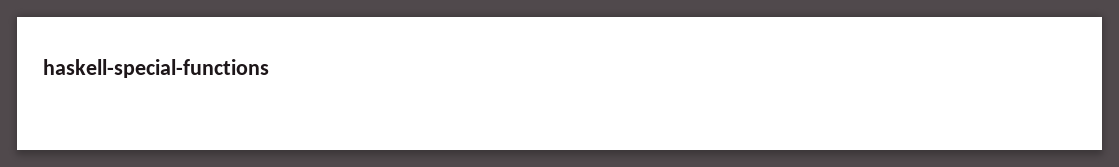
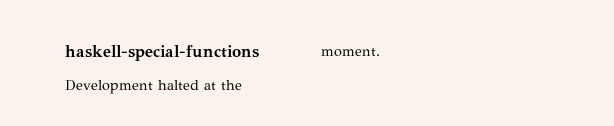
(269, 68) none -> [65,80,242,94] [321,48,380,57] // Development halted at the moment.

